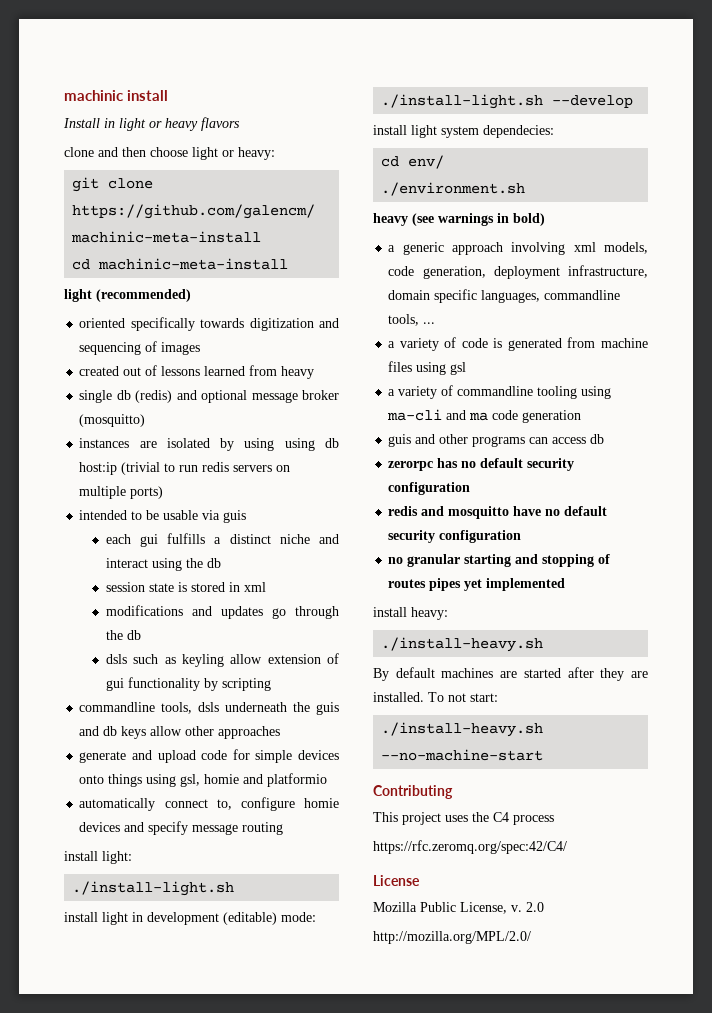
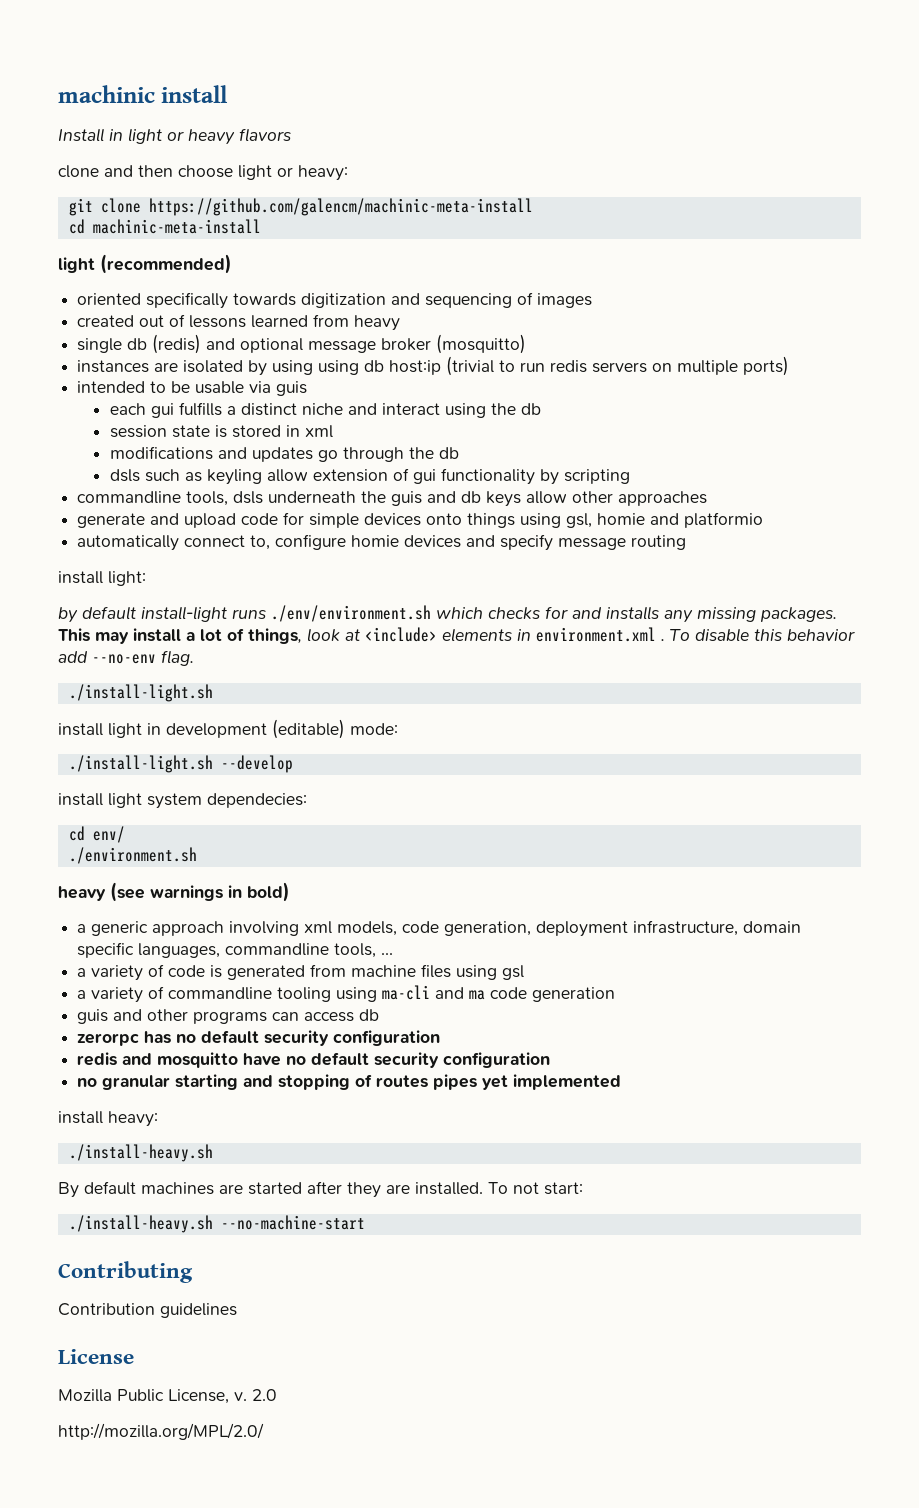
(132, 857) none -> [58,605,837,623] [58,627,855,644] [58,650,194,666] // by default install-light runs ./env/environment.sh which checks for and installs any missing packages. This may install a lot of things, look at <include> elements in environment.xml . To disable this behavior add --no-env flag.
[373,812,554,825] [373,840,567,854] This project uses the C4 process // https://rfc.zeromq.org/spec:42/C4/ -> [58,1303,237,1318] Contribution guidelines

